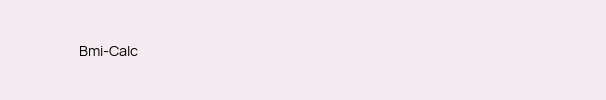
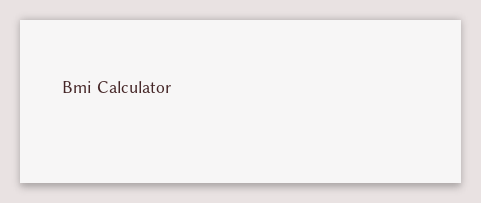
[79,46,138,56] Bmi-Calc -> [62,81,171,93] Bmi Calculator

